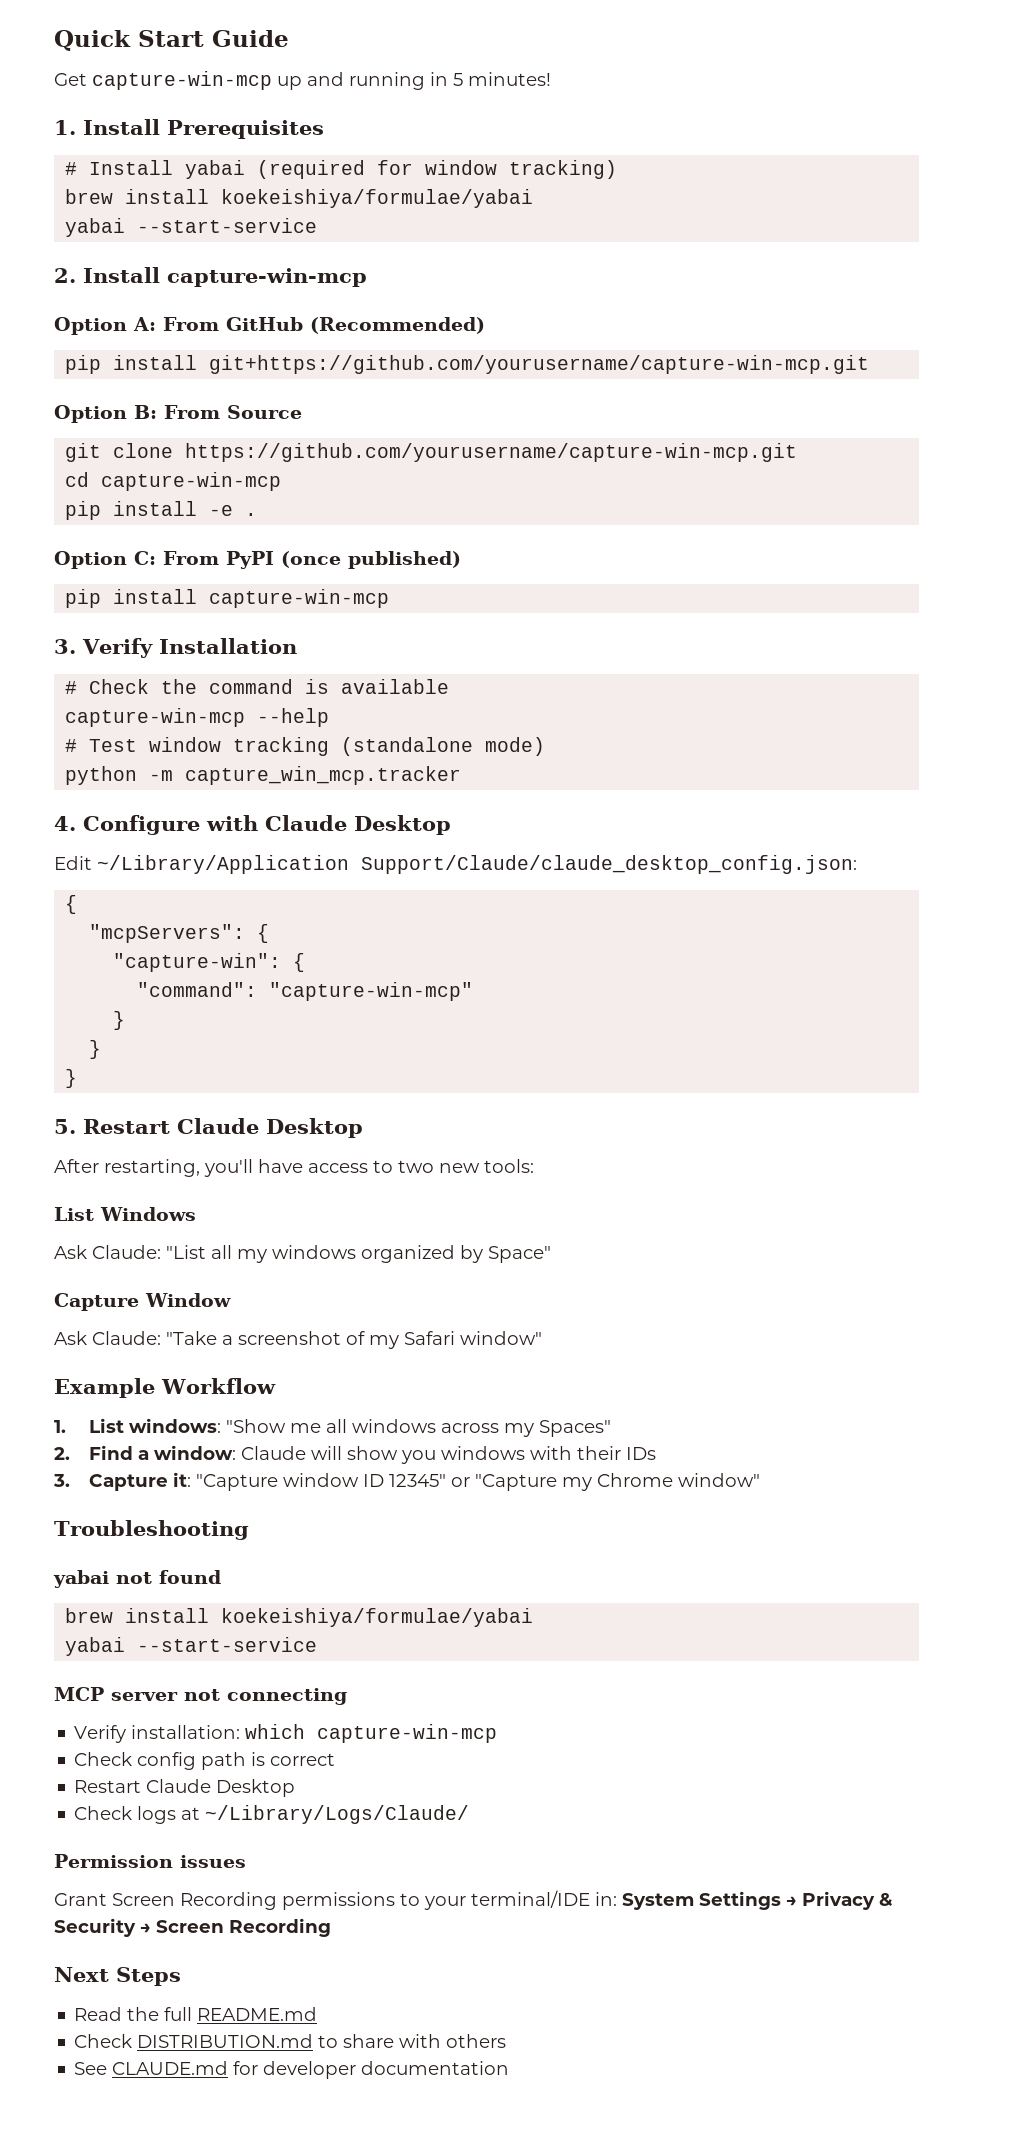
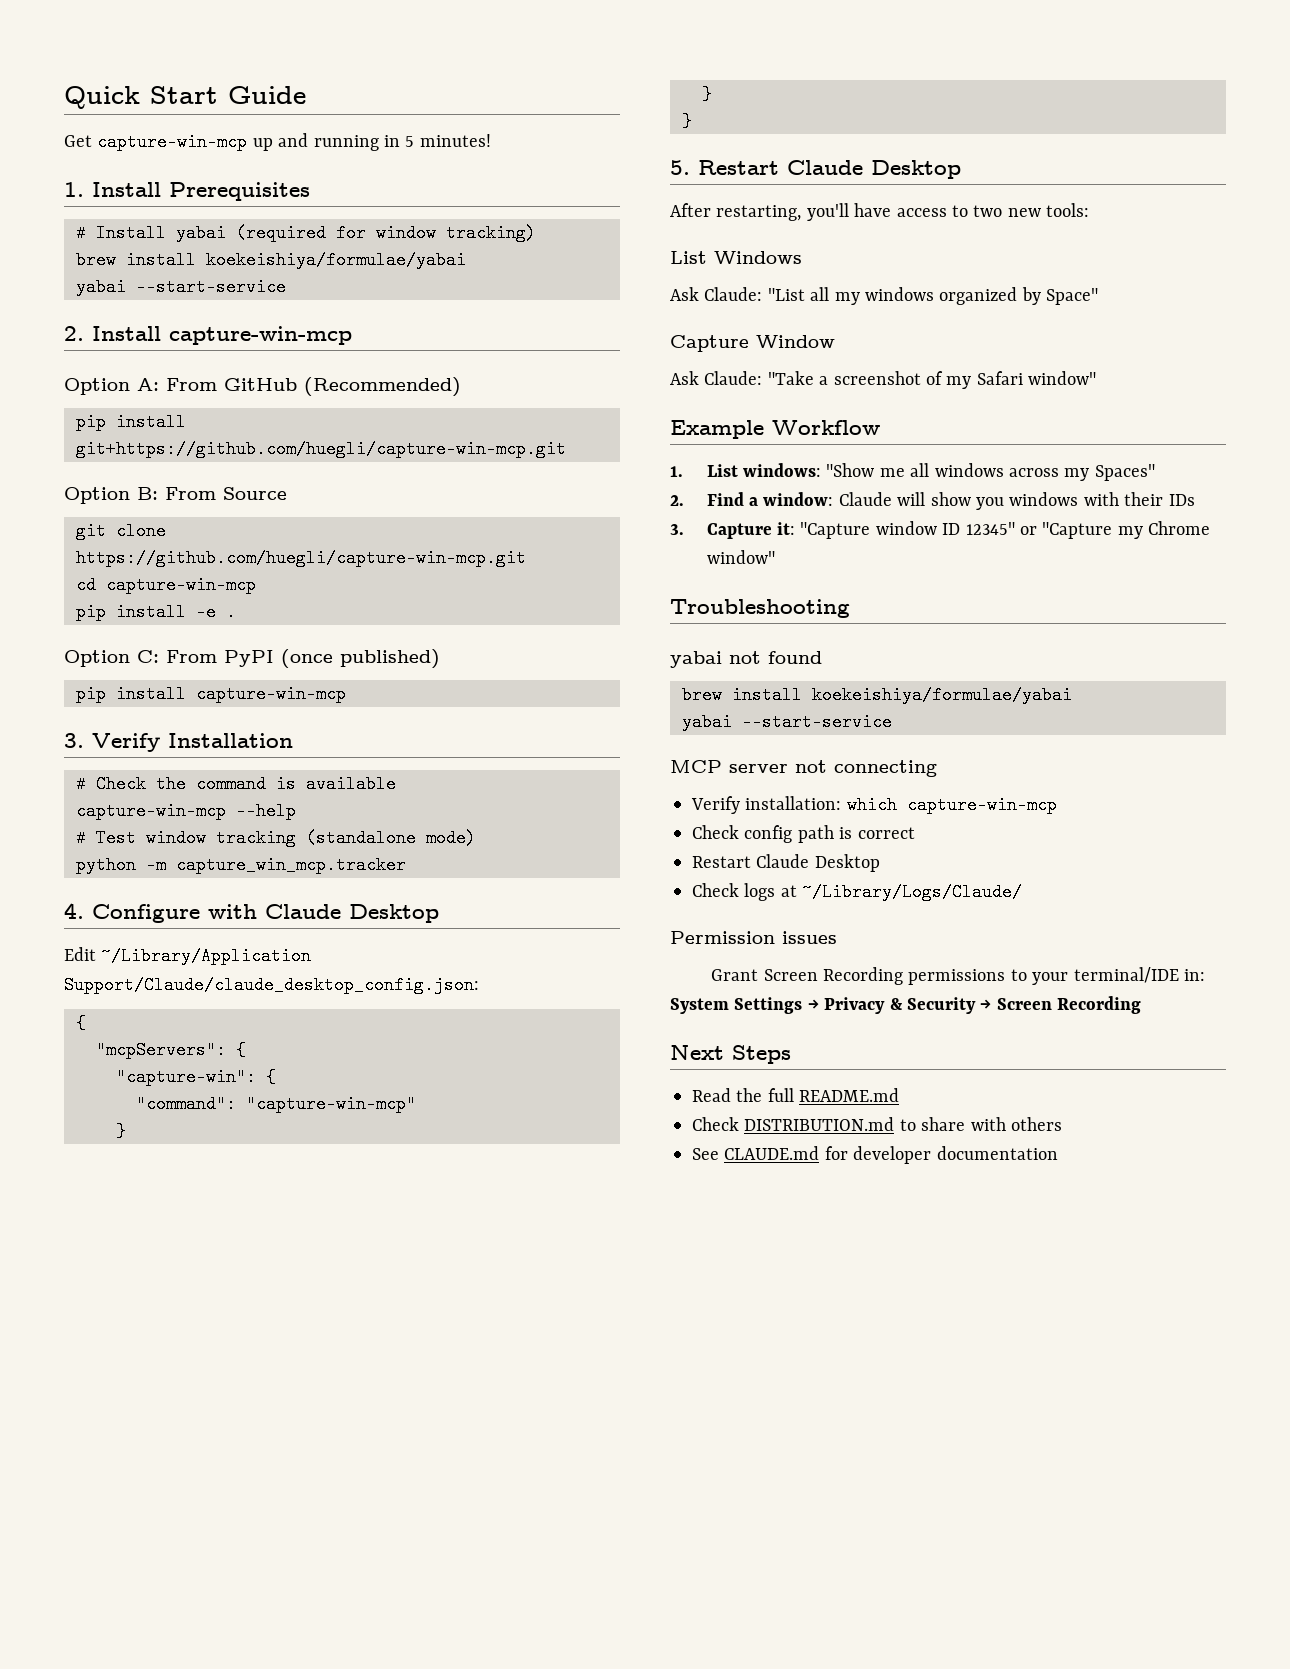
[209,355,870,374] git+https://github.com/yourusername/capture-win-mcp.git -> [76,440,566,458] git+https://github.com/huegli/capture-win-mcp.git
[185,443,798,462] https://github.com/yourusername/capture-win-mcp.git -> [76,549,526,567] https://github.com/huegli/capture-win-mcp.git

